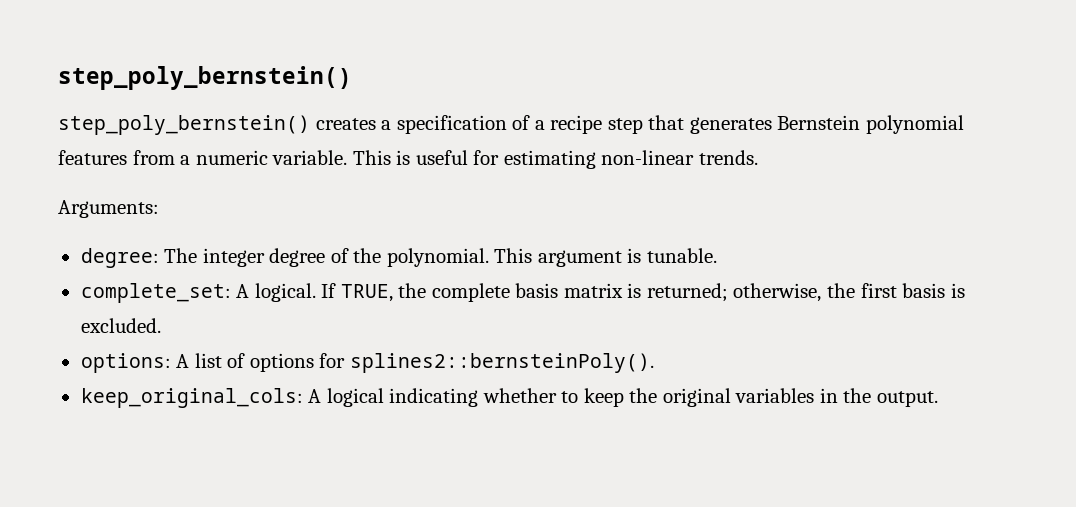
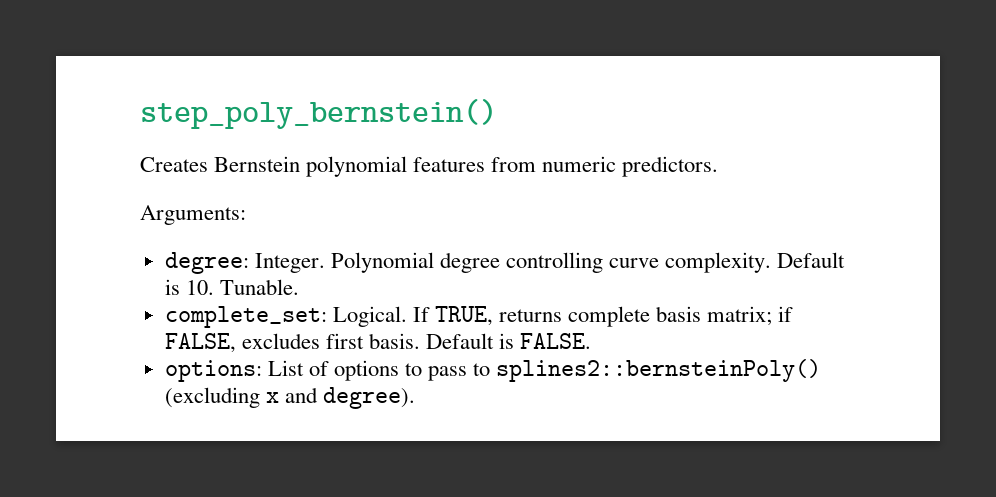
[58,115,964,135] [58,150,758,169] [58,200,159,218] [80,248,717,268] step_poly_bernstein() creates a specification of a recipe step that generates Bernstein polynomial features from a numeric variable. This is useful for estimating non-linear trends. // Arguments: // degree: The integer degree of the polynomial. This argument is tunable. -> [140,156,719,177] [140,205,246,225] [164,252,846,274] [164,279,299,295] Creates Bernstein polynomial features from numeric predictors. // Arguments: // degree: Integer. Polynomial degree controlling curve complexity. Default is 10. Tunable.
[236,283,316,302] A logical. -> [332,306,407,327] Logical.
[398,283,427,298] the -> [499,309,563,322] returns
[563,283,965,302] [80,318,161,333] [80,353,654,373] [80,388,938,408] matrix is returned; otherwise, the first basis is excluded. // options: A list of options for splines2::bernsteinPoly(). // keep_original_cols: A logical indicating whether to keep the original variables in the output. -> [707,306,794,326] [164,333,592,353] [164,359,822,382] [164,387,415,409] matrix; if FALSE, excludes first basis. Default is FALSE. // options: List of options to pass to splines2::bernsteinPoly() (excluding x and degree).

